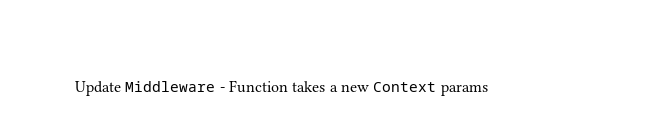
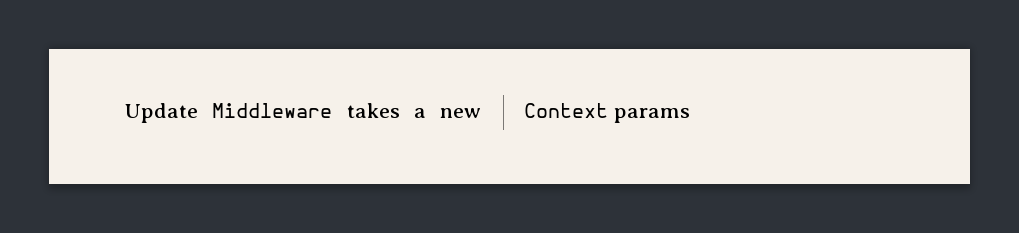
[219,80,288,93] - Function -> (333, 110) none

